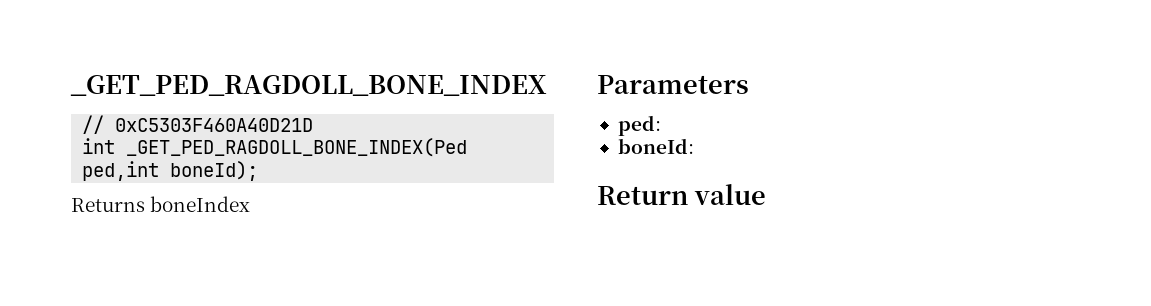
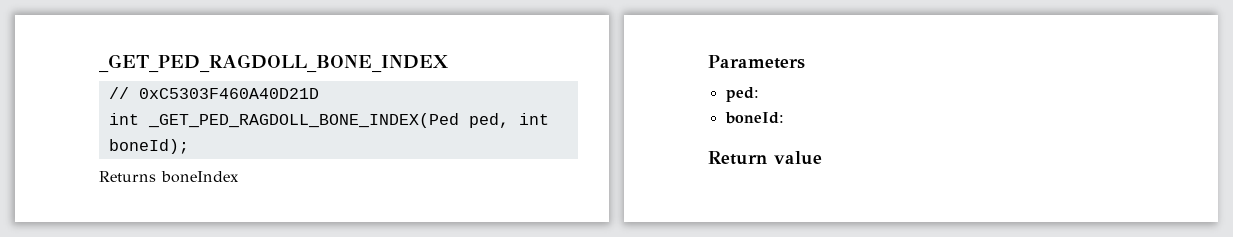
[82,161,160,181] ped,int -> [468,113,549,128] ped, int

